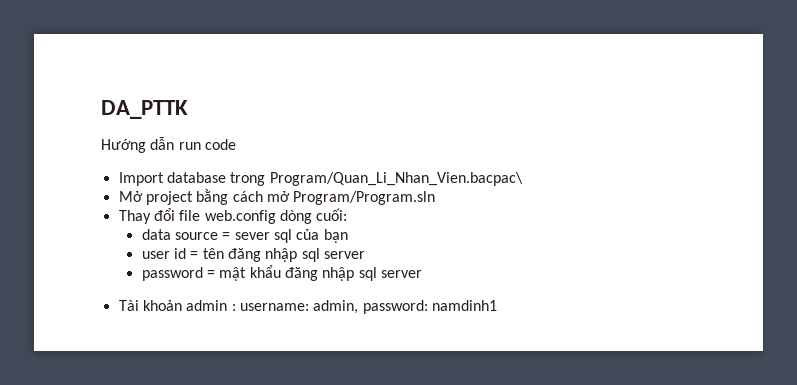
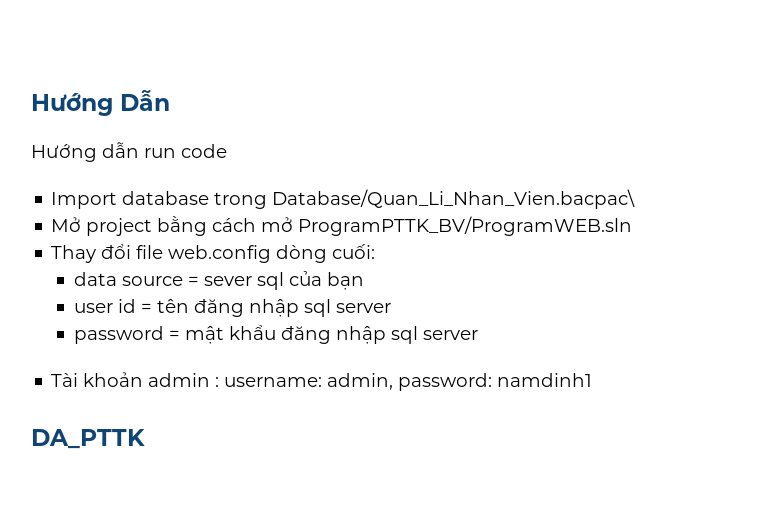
[101,100,188,119] DA_PTTK -> [31,90,170,116] Hướng Dẫn
[269,172,523,186] Program/Quan_Li_Nhan_Vien.bacpac\ -> [272,189,636,209] Database/Quan_Li_Nhan_Vien.bacpac\
[293,191,436,205] Program/Program.sln -> [298,216,633,236] ProgramPTTK_BV/ProgramWEB.sln
(497, 305) none -> [31,429,145,449] // DA_PTTK

